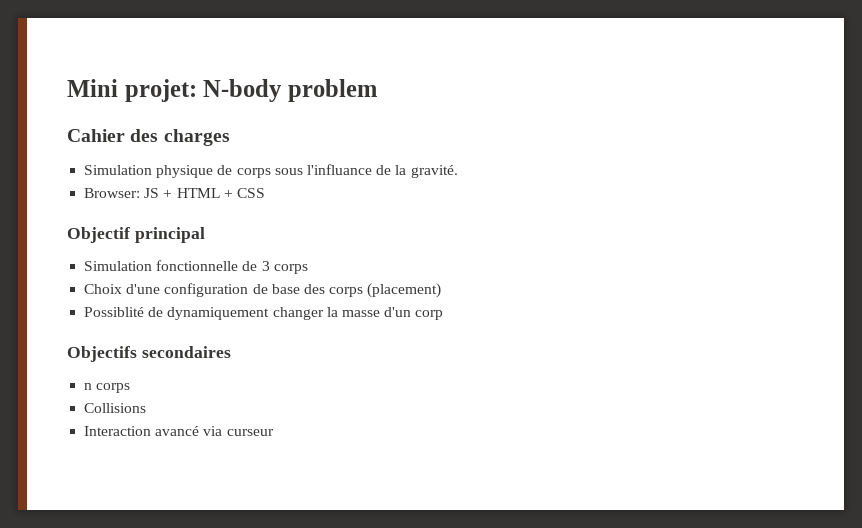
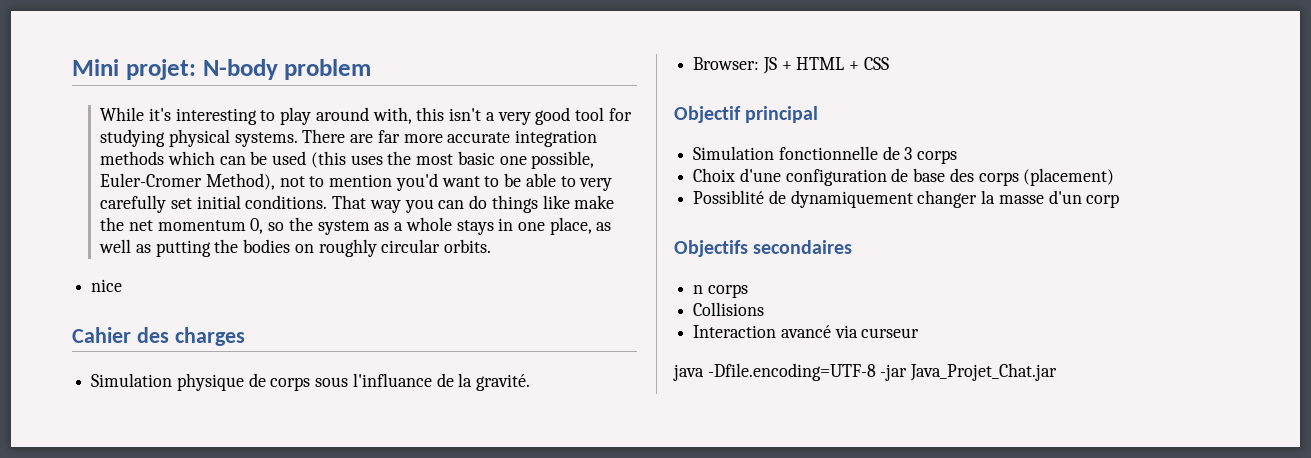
(377, 90) none -> [100,107,632,125] [100,129,598,147] [100,151,595,169] [100,173,613,191] [100,195,615,213] [100,217,612,235] [99,239,492,257] [91,279,123,292] // While it's interesting to play around with, this isn't a very good tool for studying physical systems. There are far more accurate integration methods which can be used (this uses the most basic one possible, Euler-Cromer Method), not to mention you'd want to be able to very carefully set initial conditions. That way you can do things like make the net momentum 0, so the system as a whole stays in one place, as well as putting the bodies on roughly circular orbits. // nice
(274, 432) none -> [673,363,1058,381] // java -Dfile.encoding=UTF-8 -jar Java_Projet_Chat.jar

